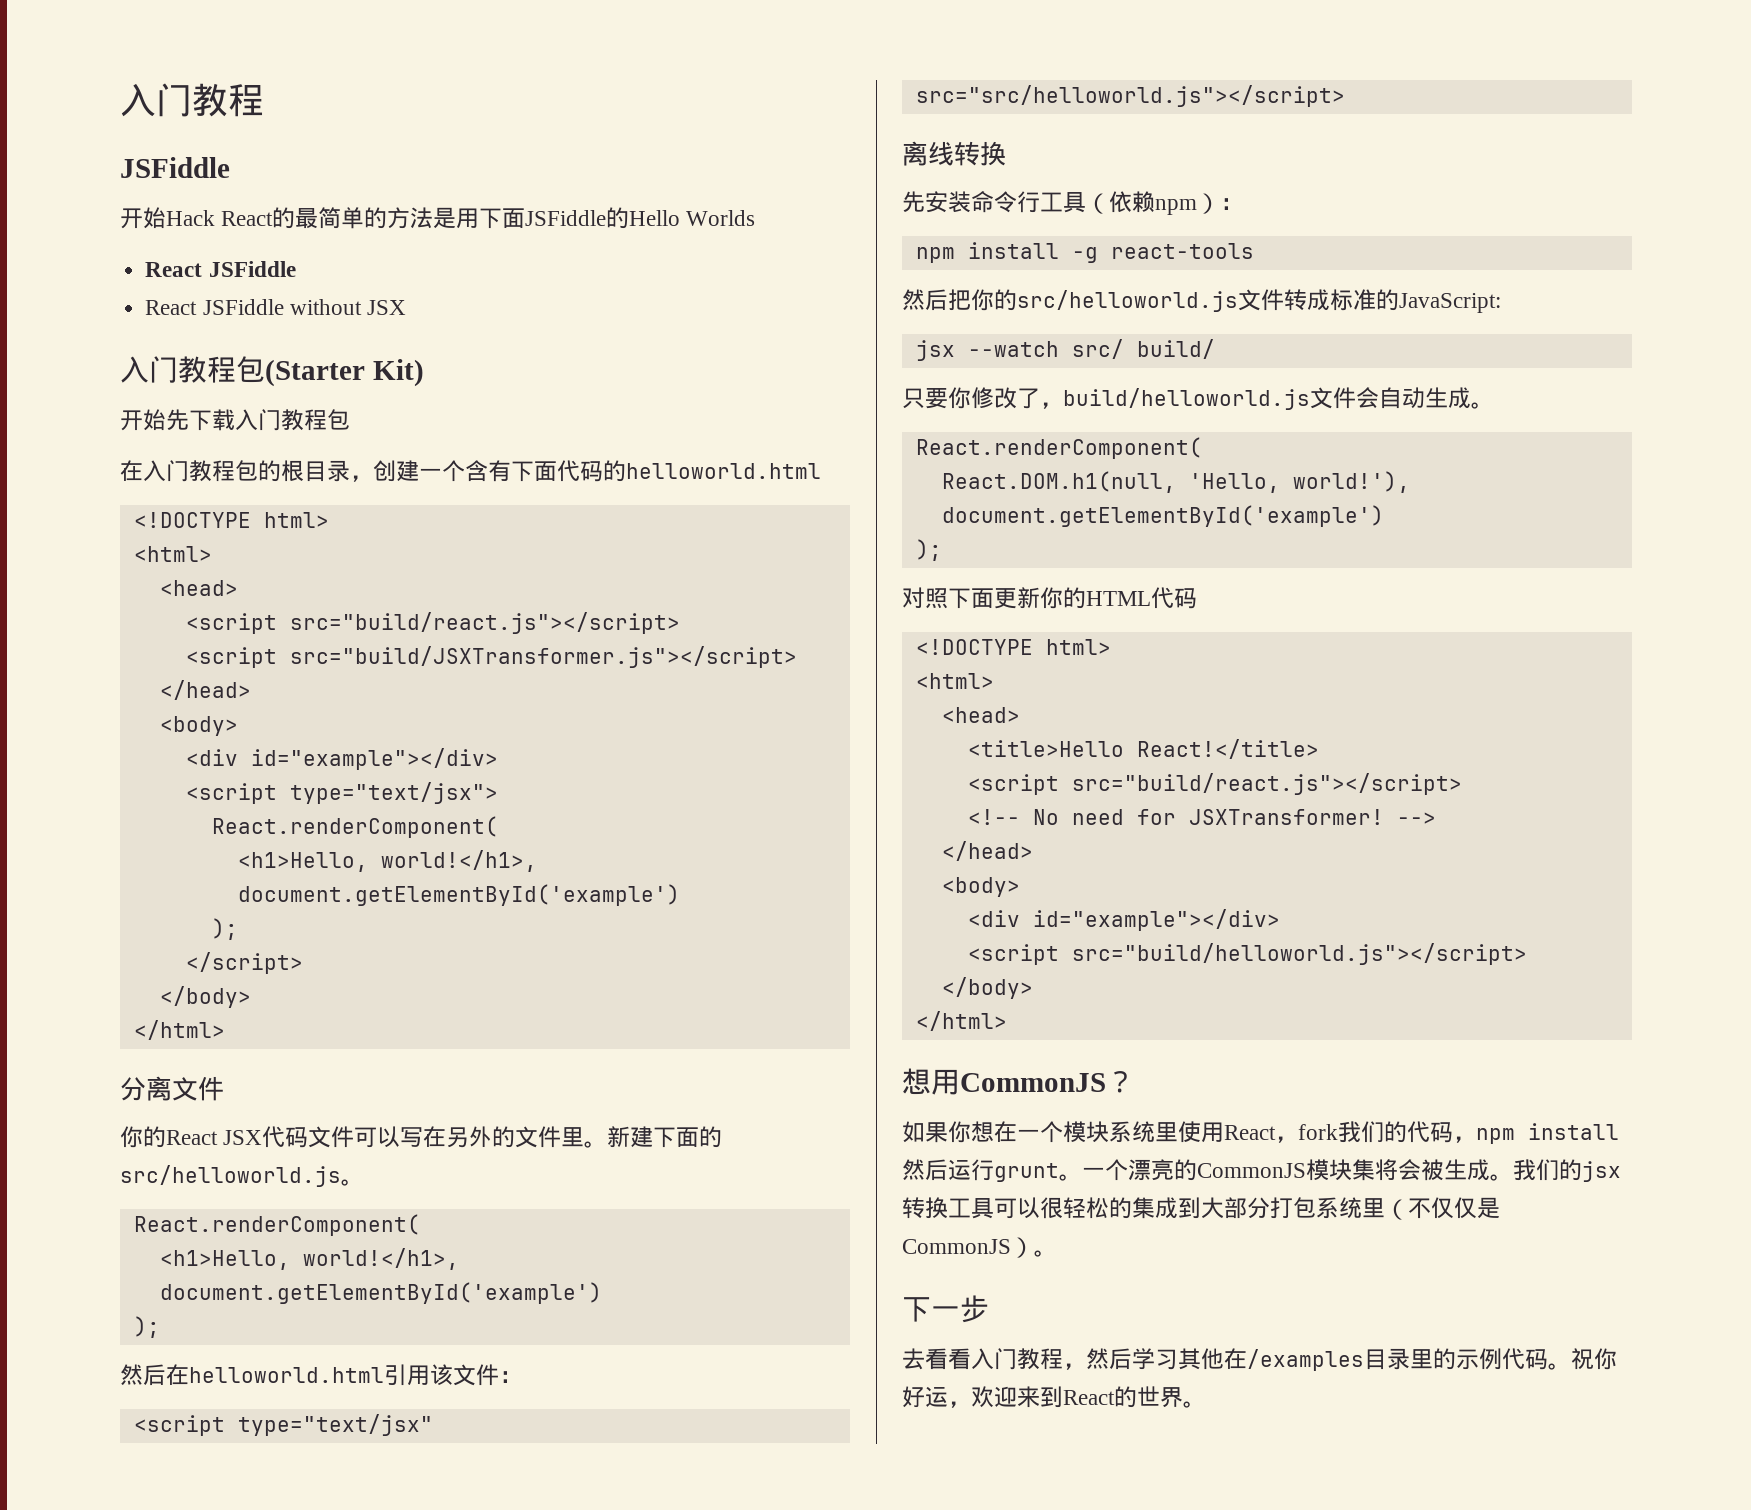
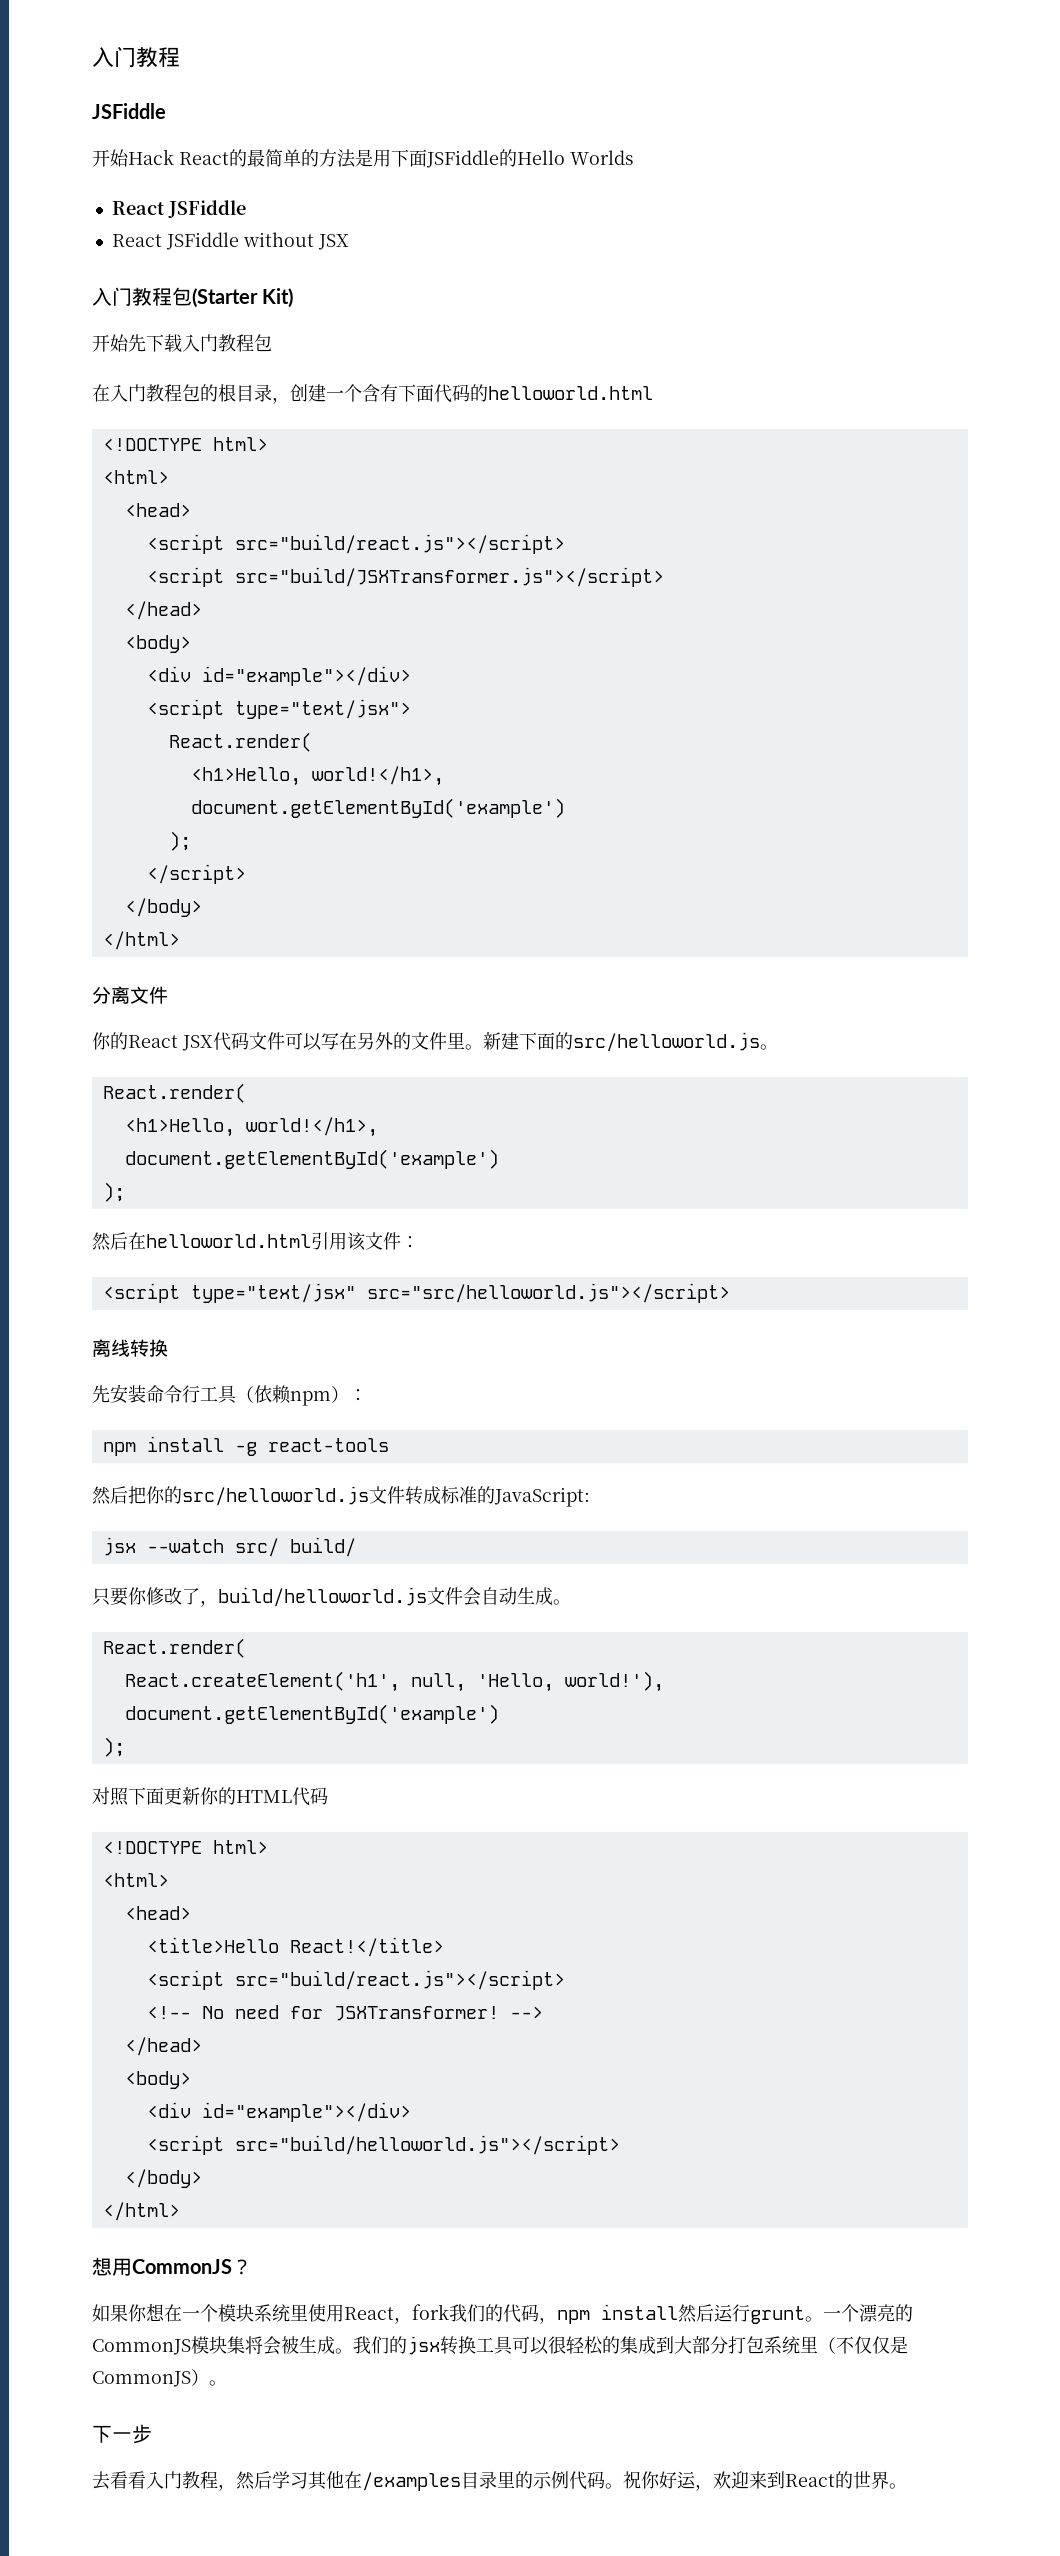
[211,816,498,838] React.renderComponent( -> [168,732,312,752] React.render(
[133,1214,420,1236] React.renderComponent( -> [102,1083,246,1103] React.render(
[915,437,1202,459] [941,471,1176,493] React.renderComponent( // React.DOM.h1(null, -> [102,1638,246,1658] [124,1671,466,1692] React.render( // React.createElement('h1', null,

